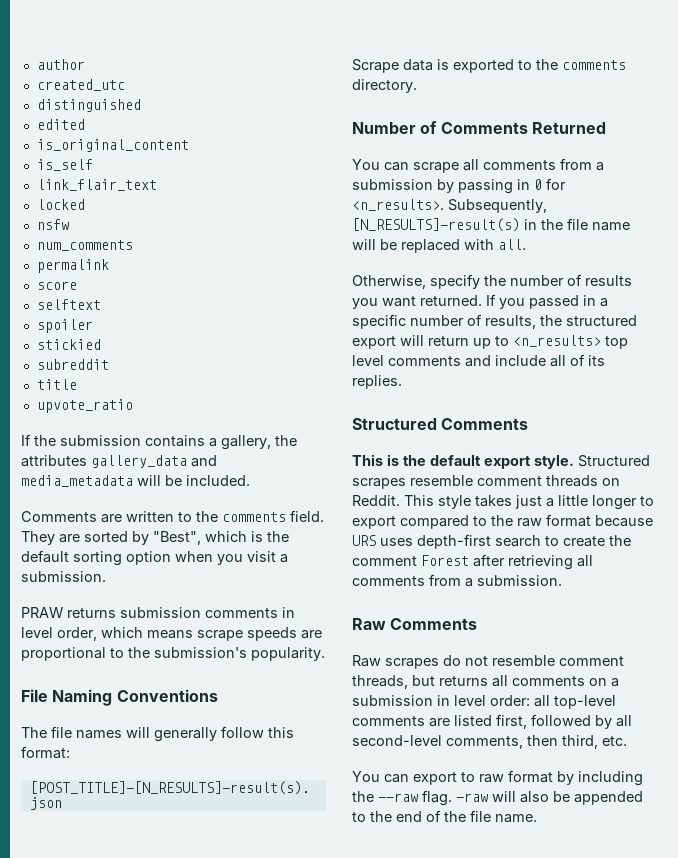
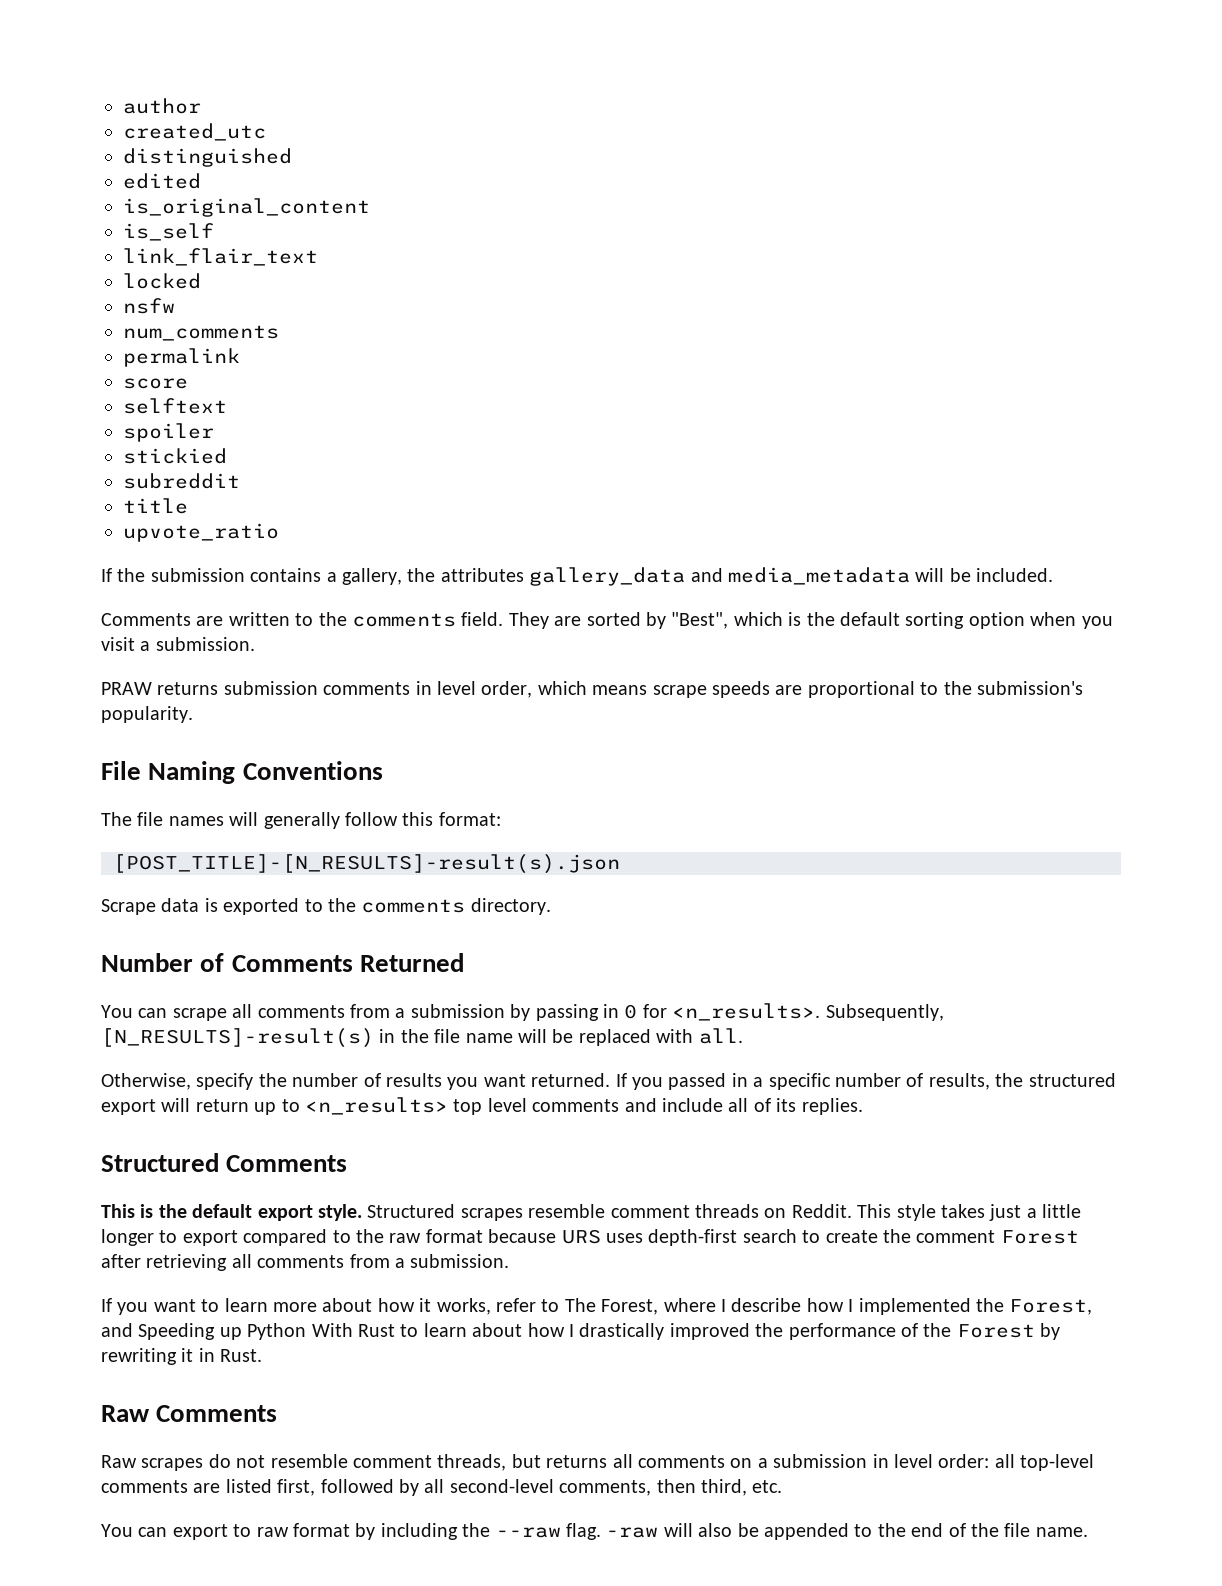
(562, 580) none -> [101,1298,1093,1315] [101,1323,1061,1340] [101,1348,263,1365] // If you want to learn more about how it works, refer to The Forest, where I describe how I implemented the Forest, and Speeding up Python With Rust to learn about how I drastically improved the performance of the Forest by rewriting it in Rust.

